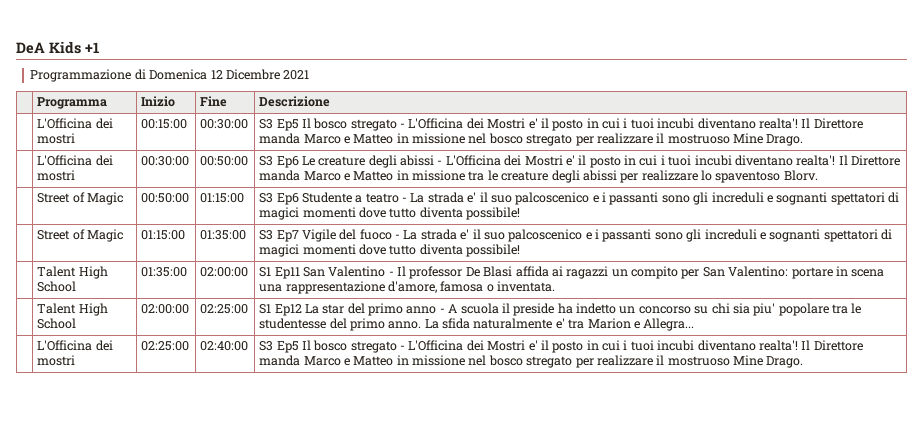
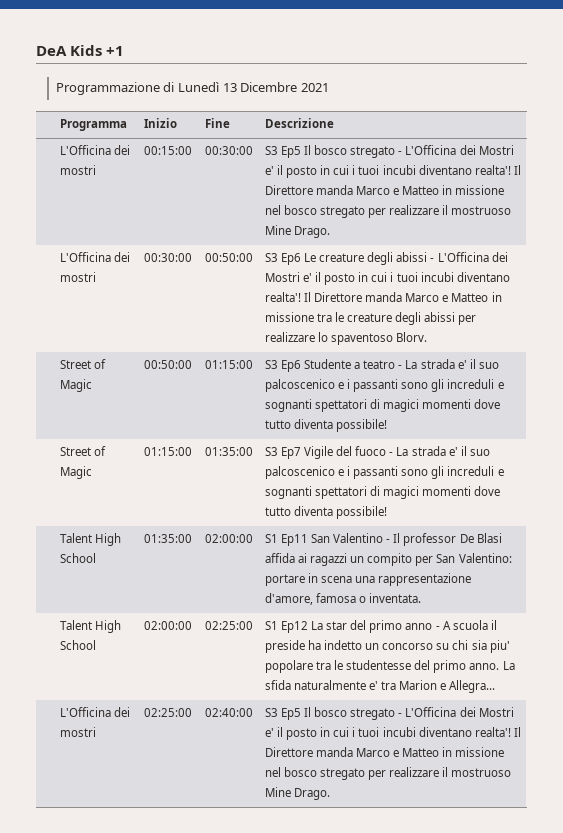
[149,69,223,80] Domenica 12 -> [177,82,237,92] Lunedì 13

